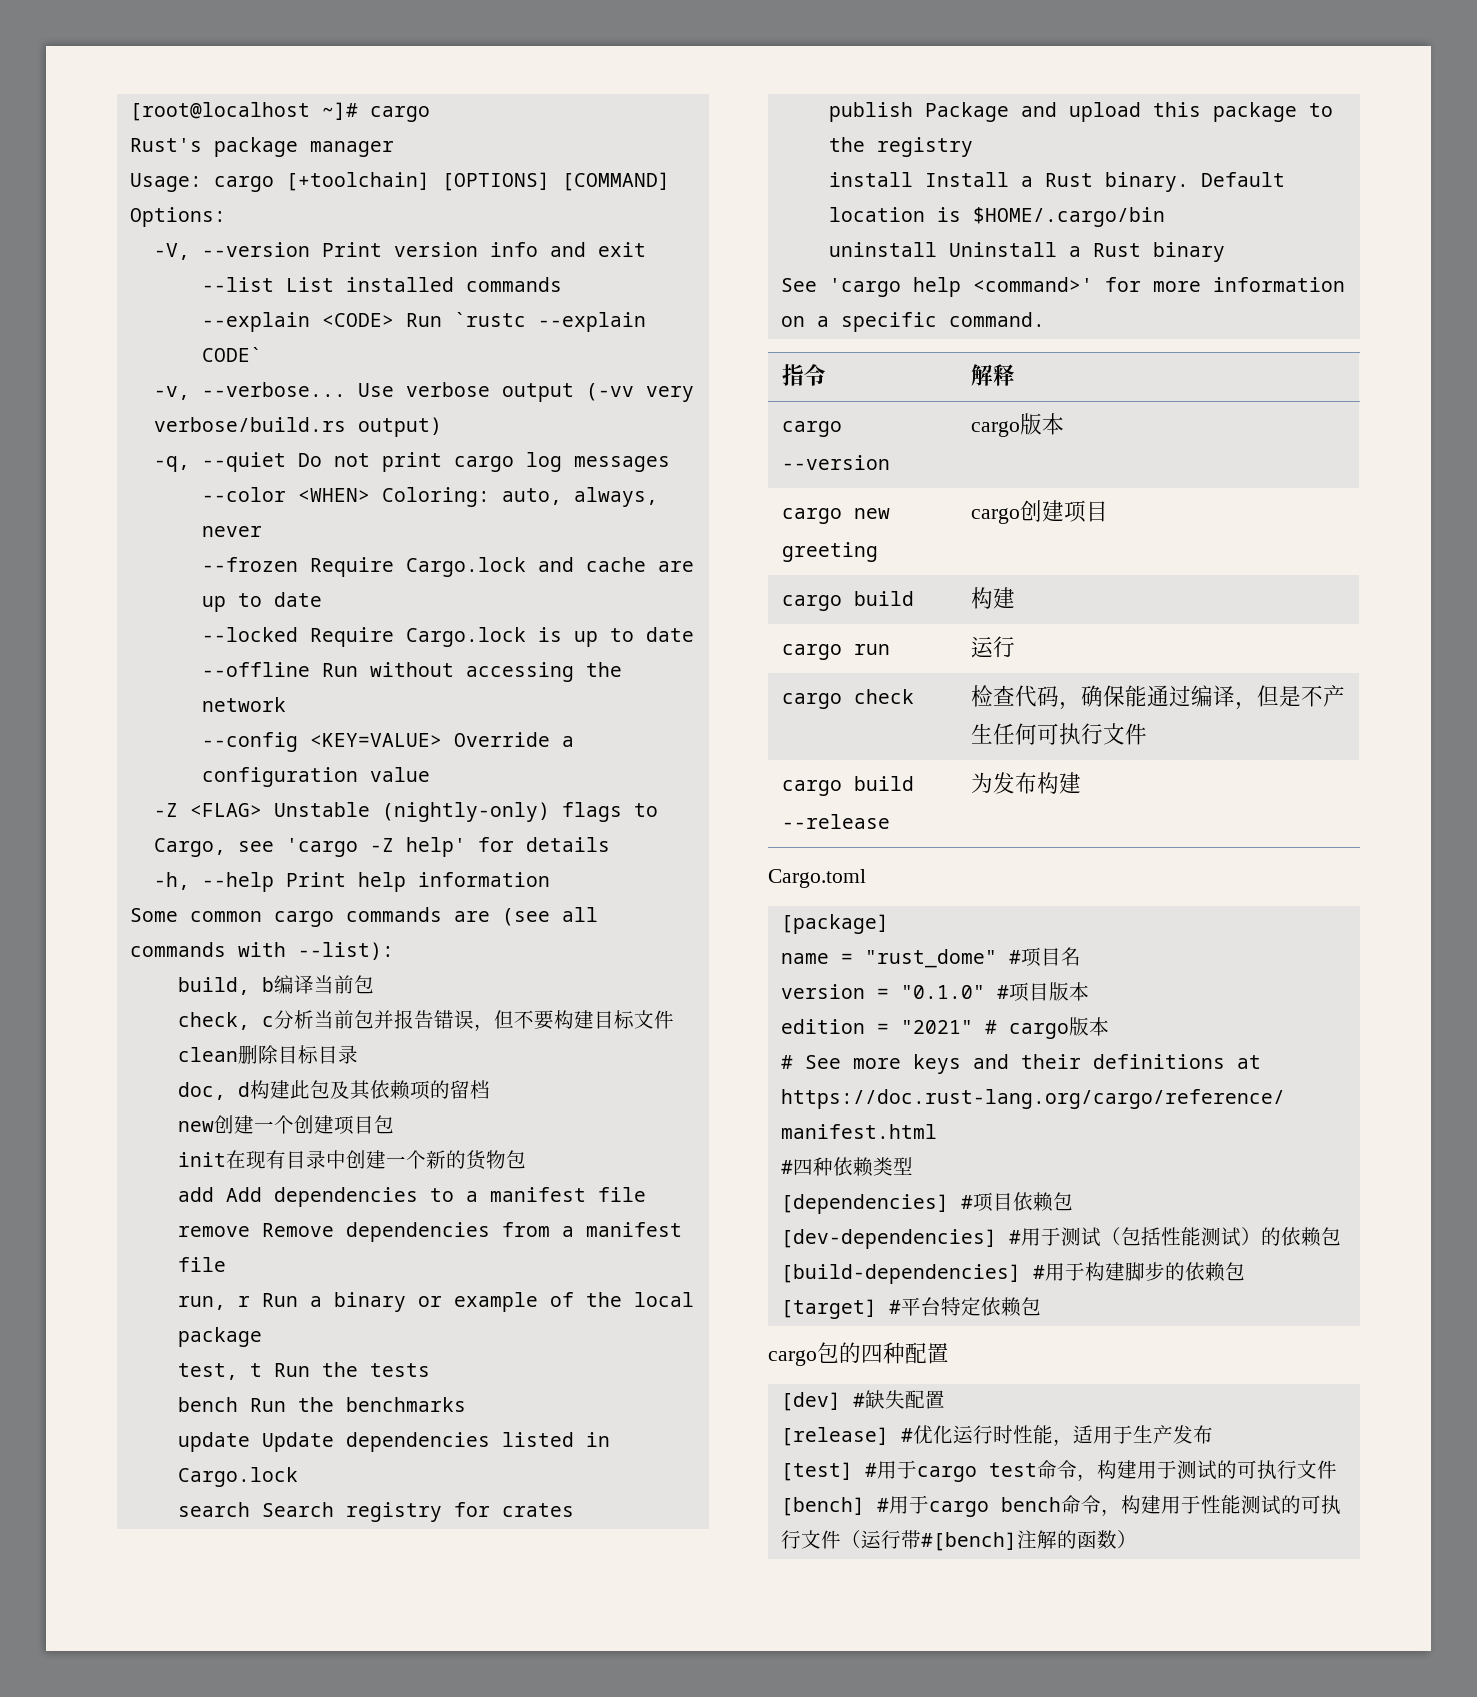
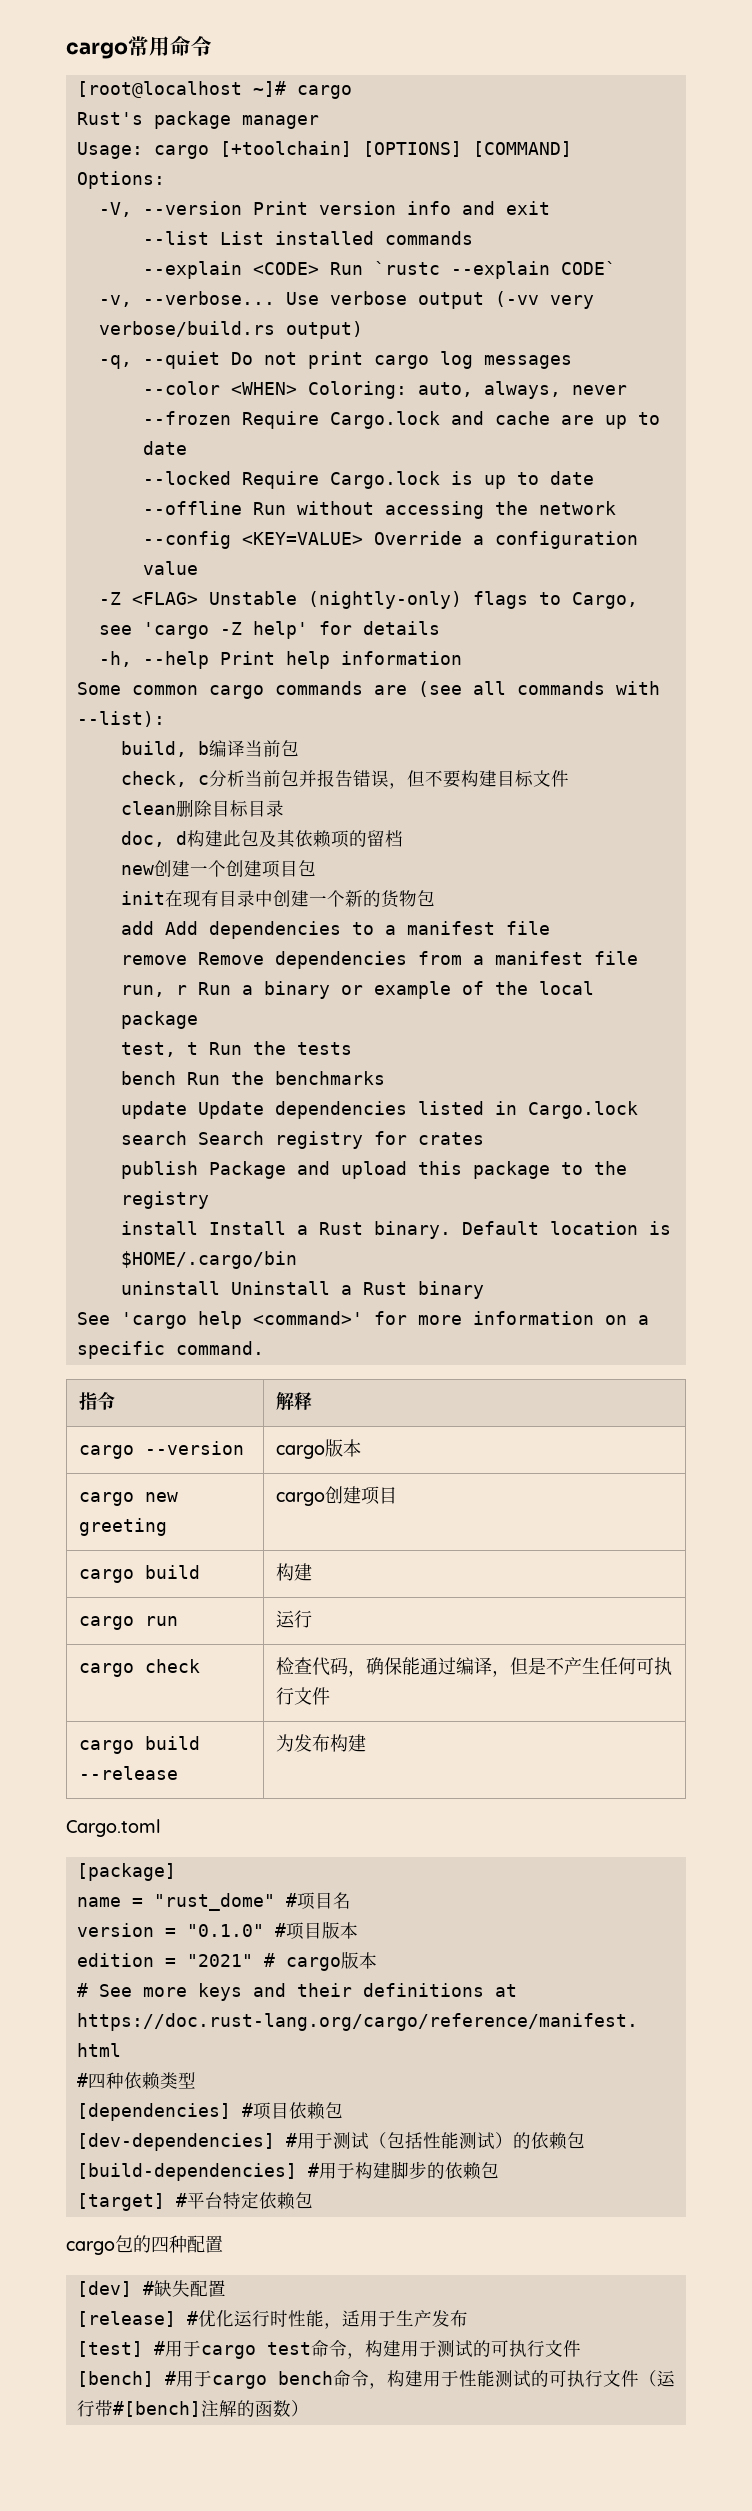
(129, 111) none -> [66,36,212,59] cargo常用命令 //

